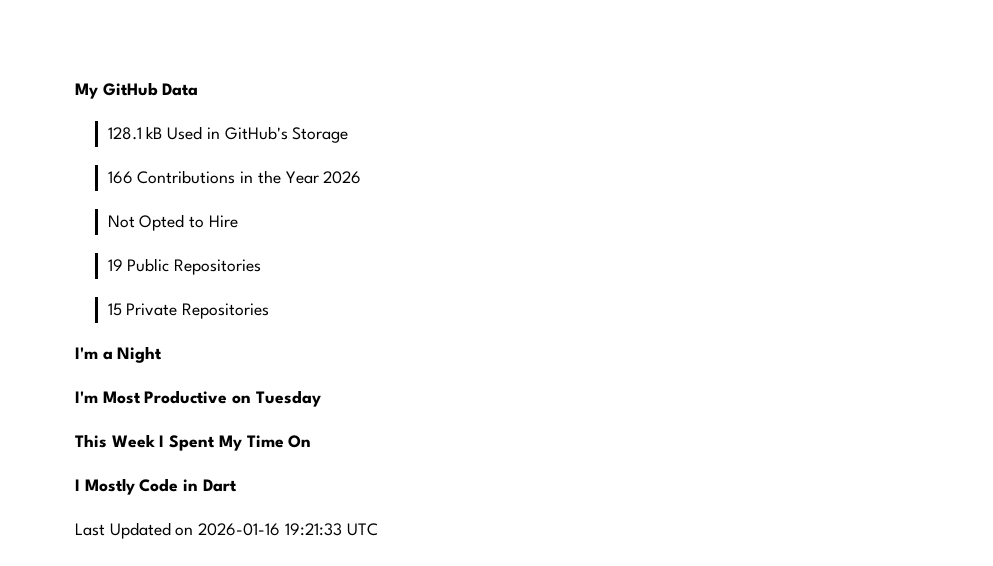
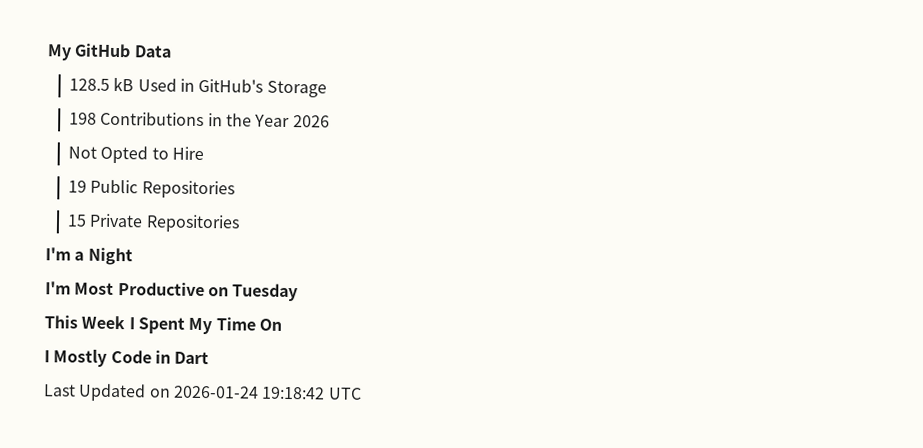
[107,127,142,140] 128.1 -> [69,78,111,91] 128.5
[107,171,133,184] 166 -> [69,112,98,125] 198
[198,523,342,536] 2026-01-16 19:21:33 -> [172,385,326,400] 2026-01-24 19:18:42

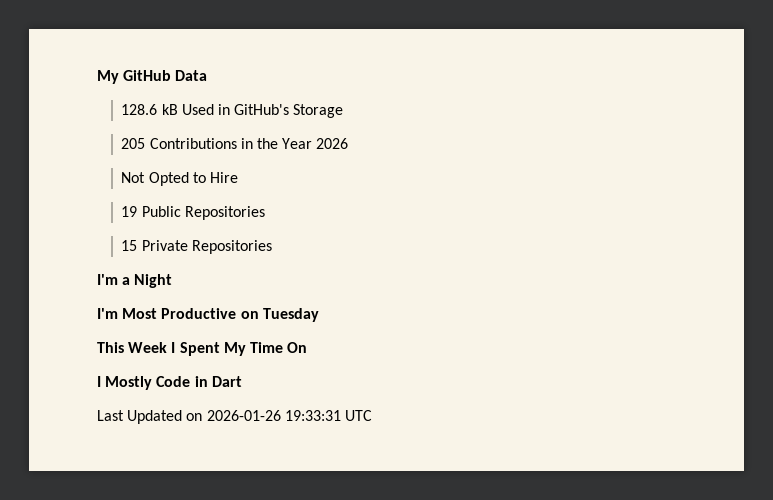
[69,78,111,91] 128.5 -> [121,104,158,115] 128.6
[69,112,98,125] 198 -> [121,138,146,149] 205
[172,385,326,400] 2026-01-24 19:18:42 -> [206,410,341,421] 2026-01-26 19:33:31

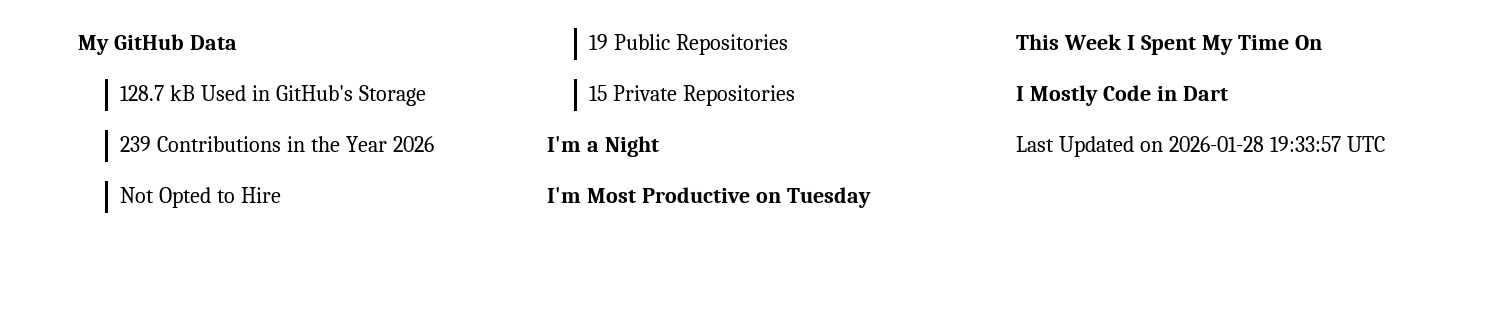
[121,104,158,115] 128.6 -> [120,85,165,101] 128.7
[121,138,146,149] 205 -> [120,136,152,152] 239
[206,410,341,421] 2026-01-26 19:33:31 -> [1168,136,1341,152] 2026-01-28 19:33:57

